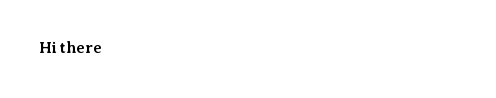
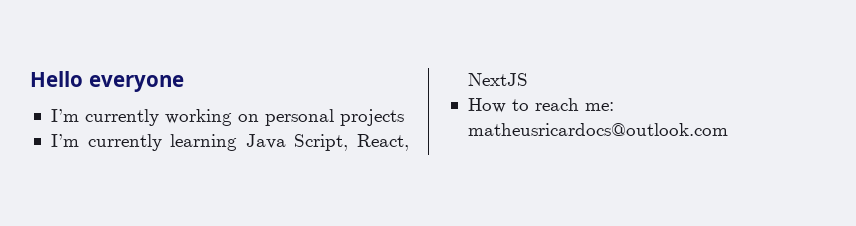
[39,41,103,53] Hi there -> [30,71,184,92] [50,109,404,126] [50,134,409,151] [467,73,528,86] [467,98,614,113] [467,123,728,136] Hello everyone // I’m currently working on personal projects // I’m currently learning Java Script, React, NextJS // How to reach me: matheusricardocs@outlook.com

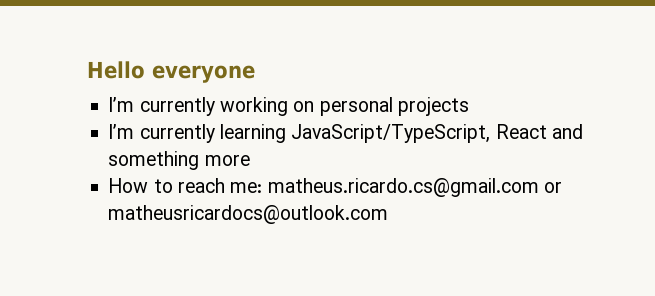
[245,134,409,151] [467,73,528,86] Java Script, React, NextJS -> [291,124,583,143] [108,151,250,170] JavaScript/TypeScript, React and something more
(614, 106) none -> [267,178,562,197] matheus.ricardo.cs@gmail.com or

